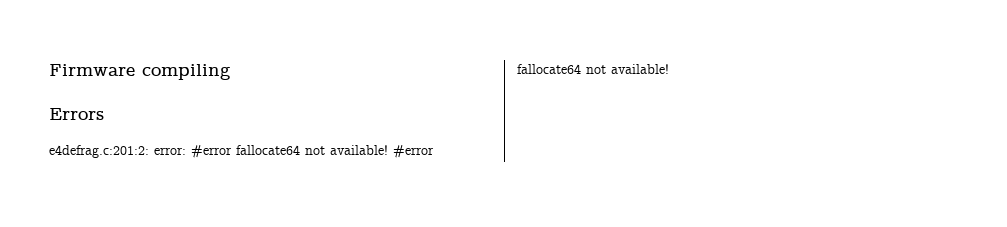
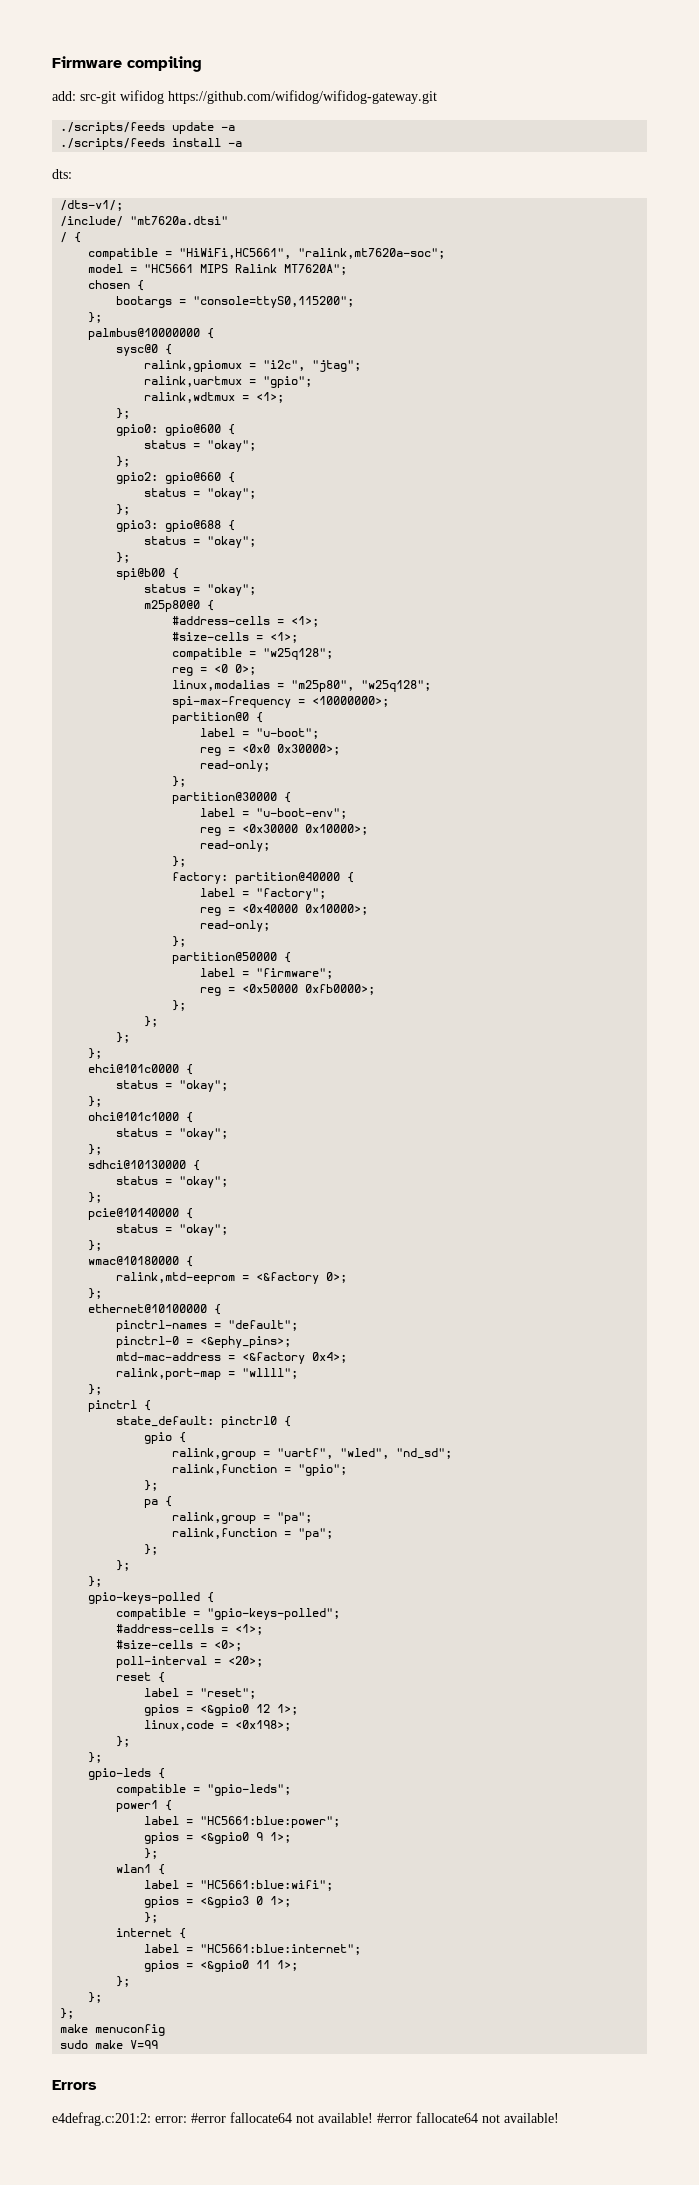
(231, 72) none -> [52,90,437,104] [60,122,236,134] [60,138,243,150] [52,169,72,179] [60,200,124,211] [60,216,229,227] [60,232,82,243] [88,248,446,260] [88,264,348,275] [88,280,145,291] [116,296,355,308] [88,312,103,323] [88,328,215,340] [116,344,173,356] [144,360,362,372] [144,376,313,388] [144,392,285,403] [116,408,131,419] [116,424,236,436] [144,440,257,452] [116,456,131,467] [116,472,236,484] [144,488,257,500] [116,504,131,515] [116,520,236,532] [144,536,257,548] [116,552,131,563] [116,568,180,580] [144,584,257,596] [144,600,215,612] [172,616,320,627] [172,632,299,643] [172,648,334,660] [172,664,257,676] [172,680,432,692] [172,696,390,708] [172,712,264,724] [200,728,320,739] [200,744,341,756] [200,760,271,772] [172,776,187,787] [172,792,292,804] [200,808,348,819] [200,824,369,836] [200,840,271,852] [172,856,187,867] [172,872,355,884] [200,888,327,900] [200,904,369,916] [200,920,271,932] [172,936,187,947] [172,952,292,964] [200,968,334,979] [200,984,376,996] [172,1000,187,1011] [144,1016,159,1027] [116,1032,131,1043] [88,1048,103,1059] [88,1064,194,1075] [116,1080,229,1092] [88,1096,103,1107] [88,1112,194,1123] [116,1128,229,1140] [88,1144,103,1155] [88,1160,201,1171] [116,1176,229,1188] [88,1192,103,1203] [88,1208,194,1220] [116,1224,229,1236] [88,1240,103,1251] [88,1256,194,1267] [116,1272,348,1284] [88,1288,103,1299] [88,1304,222,1315] [116,1320,299,1332] [116,1336,292,1348] [116,1352,348,1364] [116,1368,299,1380] [88,1384,103,1395] [88,1400,152,1412] [116,1416,292,1428] [144,1432,187,1444] [172,1448,453,1460] [172,1464,348,1476] [144,1480,159,1491] [144,1496,173,1508] [172,1512,313,1524] [172,1528,334,1540] [144,1544,159,1555] [116,1560,131,1571] [88,1576,103,1587] [88,1592,215,1604] [116,1608,341,1620] [116,1624,264,1635] [116,1640,243,1651] [116,1656,264,1668] [116,1672,166,1683] [144,1688,257,1699] [144,1704,299,1716] [144,1720,292,1731] [116,1736,131,1747] [88,1752,103,1763] [88,1768,166,1780] [116,1784,292,1796] [116,1800,173,1812] [144,1816,341,1828] [144,1832,292,1844] [144,1848,159,1859] [116,1864,166,1875] [144,1880,334,1891] [144,1896,292,1908] [144,1912,159,1923] [116,1928,187,1939] [144,1944,362,1955] [144,1960,299,1972] [116,1976,131,1987] [88,1992,103,2003] [60,2008,75,2019] [60,2024,166,2036] [60,2040,159,2049] // add: src-git wifidog https://github.com/wifidog/wifidog-gateway.git // ./scripts/feeds update -a // ./scripts/feeds install -a // dts: // /dts-v1/; // /include/ "mt7620a.dtsi" // / { // compatible = "HiWiFi,HC5661", "ralink,mt7620a-soc"; // model = "HC5661 MIPS Ralink MT7620A"; // chosen { // bootargs = "console=ttyS0,115200"; // }; // palmbus@10000000 { // sysc@0 { // ralink,gpiomux = "i2c", "jtag"; // ralink,uartmux = "gpio"; // ralink,wdtmux = <1>; // }; // gpio0: gpio@600 { // status = "okay"; // }; // gpio2: gpio@660 { // status = "okay"; // }; // gpio3: gpio@688 { // status = "okay"; // }; // spi@b00 { // status = "okay"; // m25p80@0 { // #address-cells = <1>; // #size-cells = <1>; // compatible = "w25q128"; // reg = <0 0>; // linux,modalias = "m25p80", "w25q128"; // spi-max-frequency = <10000000>; // partition@0 { // label = "u-boot"; // reg = <0x0 0x30000>; // read-only; // }; // partition@30000 { // label = "u-boot-env"; // reg = <0x30000 0x10000>; // read-only; // }; // factory: partition@40000 { // label = "factory"; // reg = <0x40000 0x10000>; // read-only; // }; // partition@50000 { // label = "firmware"; // reg = <0x50000 0xfb0000>; // }; // }; // }; // }; // ehci@101c0000 { // status = "okay"; // }; // ohci@101c1000 { // status = "okay"; // }; // sdhci@10130000 { // status = "okay"; // }; // pcie@10140000 { // status = "okay"; // }; // wmac@10180000 { // ralink,mtd-eeprom = <&factory 0>; // }; // ethernet@10100000 { // pinctrl-names = "default"; // pinctrl-0 = <&ephy_pins>; // mtd-mac-address = <&factory 0x4>; // ralink,port-map = "wllll"; // }; // pinctrl { // state_default: pinctrl0 { // gpio { // ralink,group = "uartf", "wled", "nd_sd"; // ralink,function = "gpio"; // }; // pa { // ralink,group = "pa"; // ralink,function = "pa"; // }; // }; // }; // gpio-keys-polled { // compatible = "gpio-keys-polled"; // #address-cells = <1>; // #size-cells = <0>; // poll-interval = <20>; // reset { // label = "reset"; // gpios = <&gpio0 12 1>; // linux,code = <0x198>; // }; // }; // gpio-leds { // compatible = "gpio-leds"; // power1 { // label = "HC5661:blue:power"; // gpios = <&gpio0 9 1>; // }; // wlan1 { // label = "HC5661:blue:wifi"; // gpios = <&gpio3 0 1>; // }; // internet { // label = "HC5661:blue:internet"; // gpios = <&gpio0 11 1>; // }; // }; // }; // make menuconfig // sudo make V=99

